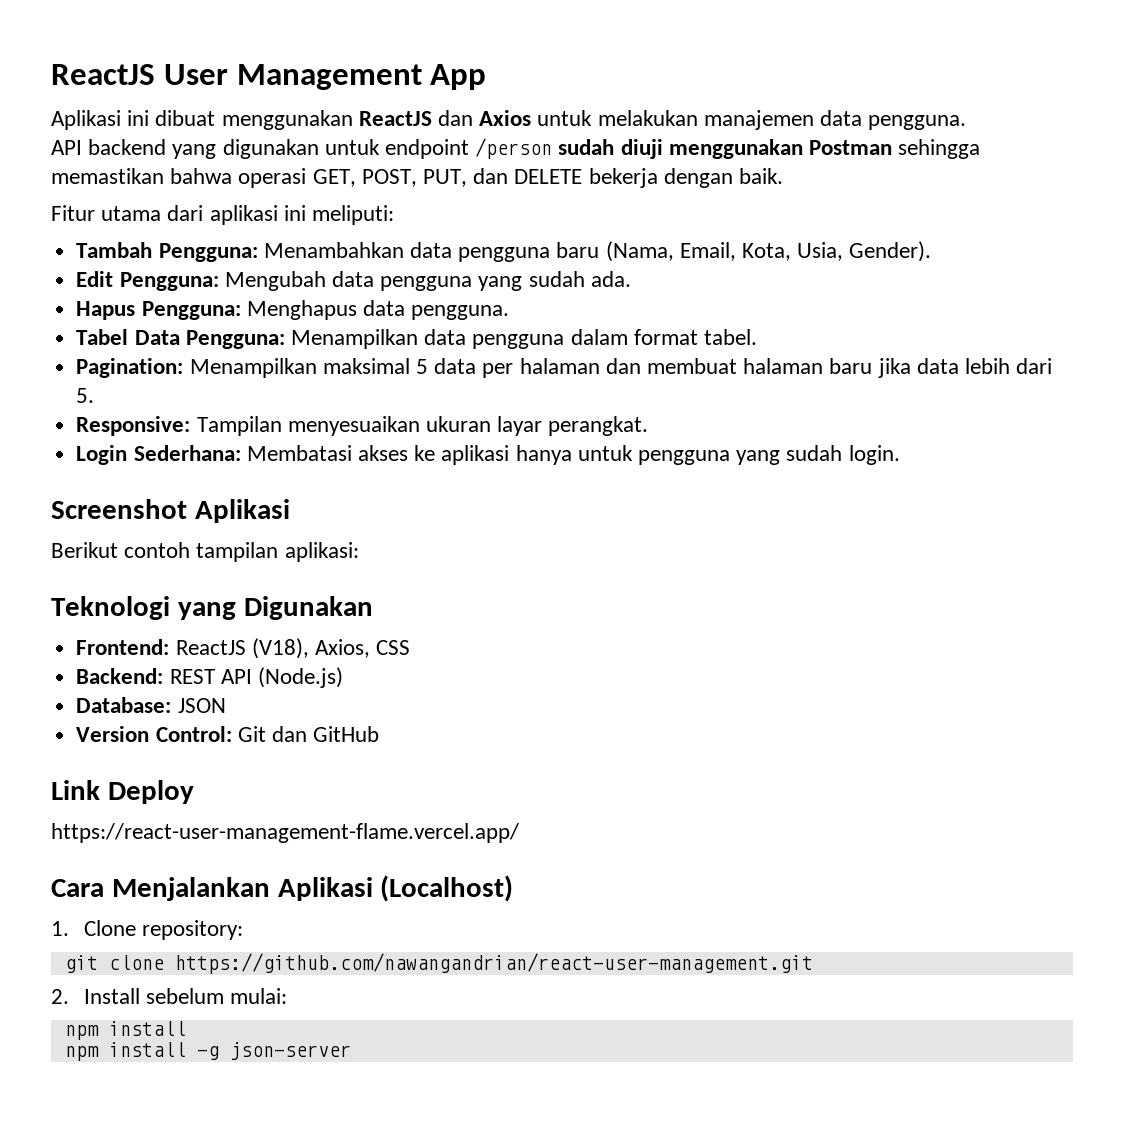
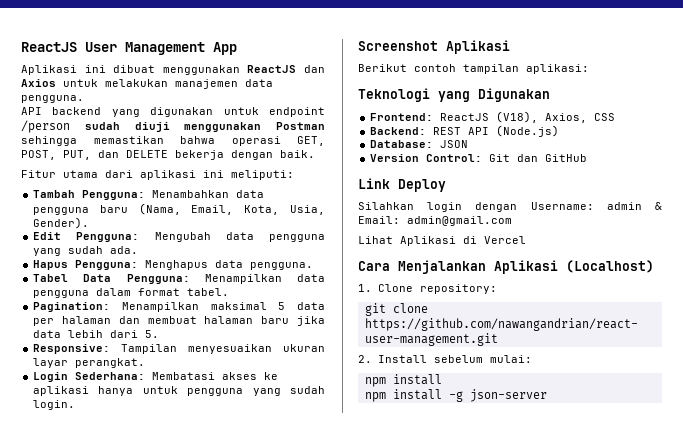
[51,823,519,843] https://react-user-management-flame.vercel.app/ -> [358,202,662,212] [358,216,512,226] [358,236,526,246] Silahkan login dengan Username: admin & Email: admin@gmail.com // Lihat Aplikasi di Vercel

